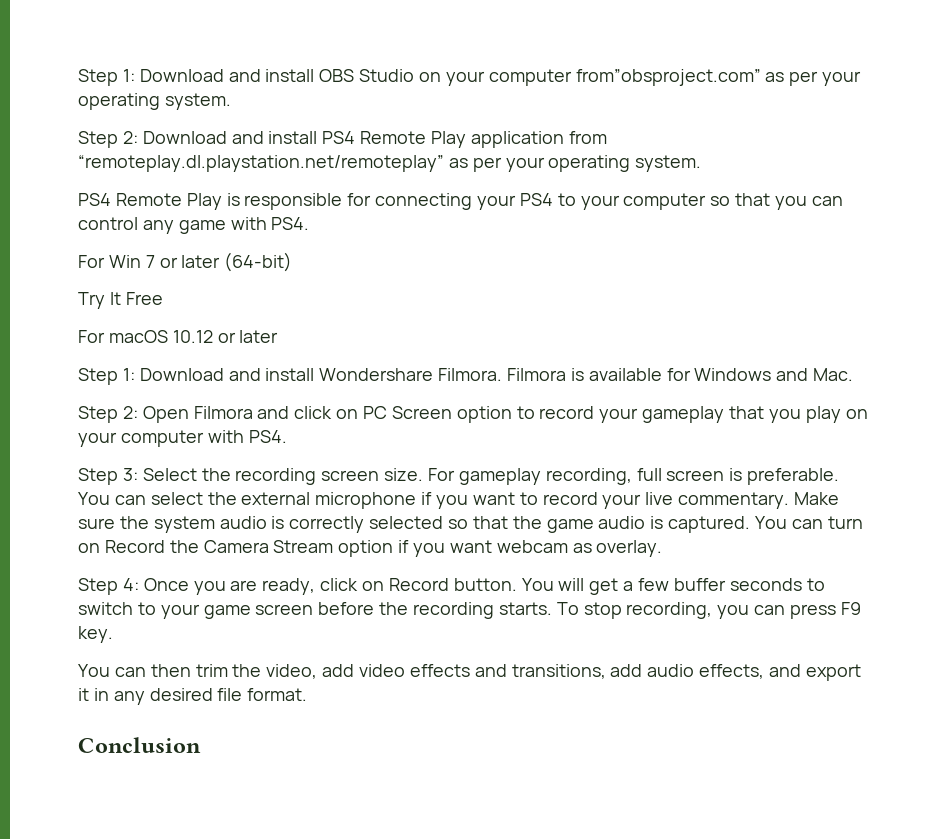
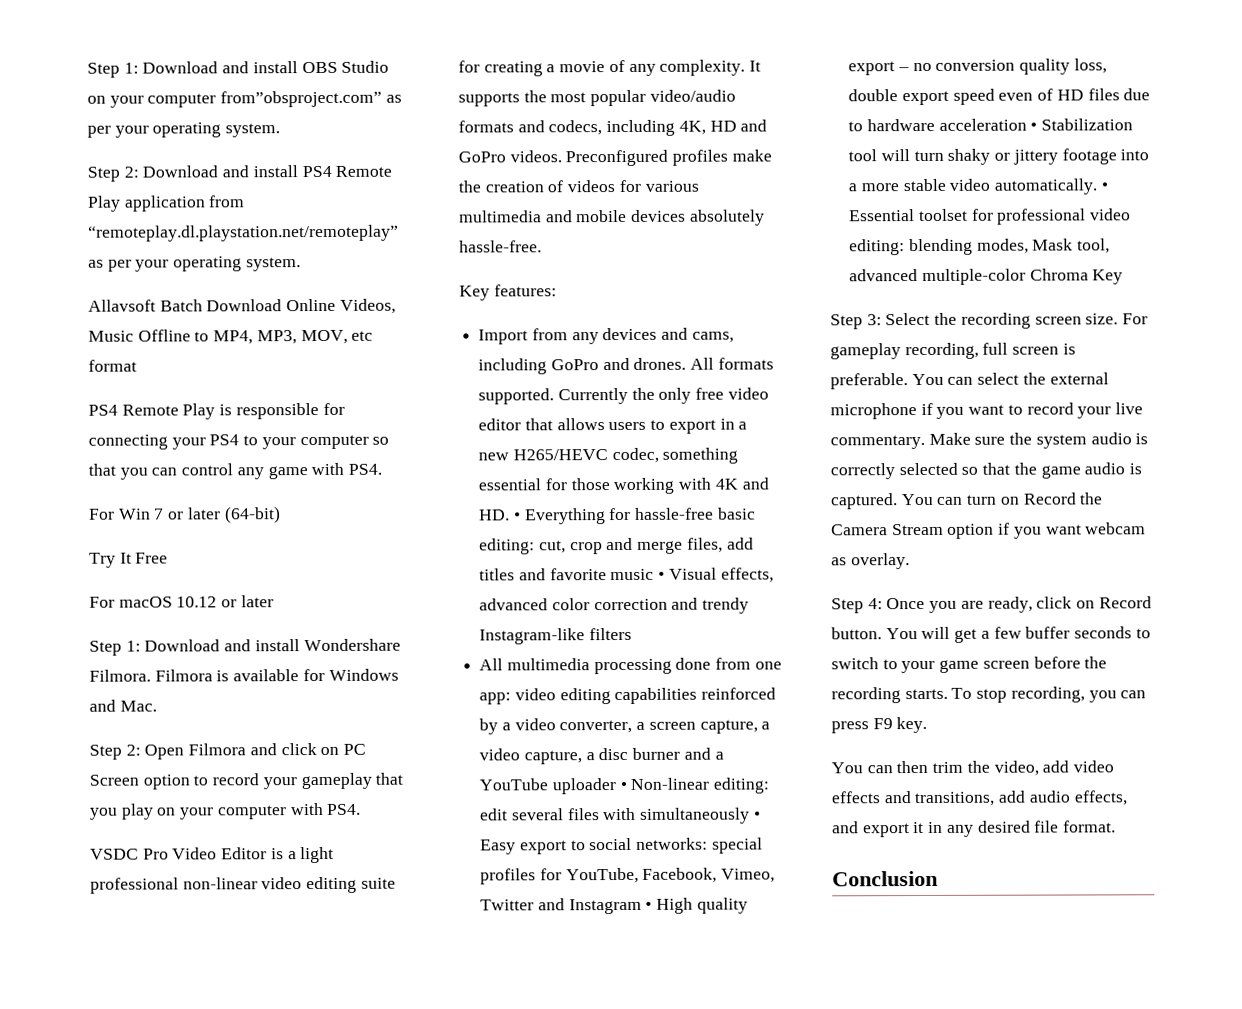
(702, 163) none -> [88,298,396,314] [88,329,374,345] [88,359,137,372] // Allavsoft Batch Download Online Videos, Music Offline to MP4, MP3, MOV, etc format
(287, 436) none -> [90,846,335,864] [90,876,396,894] [458,59,762,77] [458,89,736,107] [458,119,768,137] [458,149,772,167] [458,179,699,193] [459,209,765,226] [459,240,542,253] [459,284,557,301] [478,327,734,345] [478,357,774,375] [478,387,769,405] [478,418,748,434] [478,447,739,464] [478,477,769,495] [479,507,756,525] [479,537,754,555] [479,567,774,583] [479,597,750,614] [479,627,632,645] [479,657,782,675] [479,687,777,705] [479,718,771,735] [479,747,724,765] [479,777,770,795] [480,807,761,824] [480,837,763,855] [480,867,776,885] [480,897,748,915] [848,58,1107,76] [848,88,1151,106] [848,118,1134,132] [848,148,1150,165] [848,178,1108,195] [849,208,1132,225] [849,238,1111,256] [849,268,1124,286] // VSDC Pro Video Editor is a light professional non-linear video editing suite for creating a movie of any complexity. It supports the most popular video/audio formats and codecs, including 4K, HD and GoPro videos. Preconfigured profiles make the creation of videos for various multimedia and mobile devices absolutely hassle-free. // Key features: // Import from any devices and cams, including GoPro and drones. All formats supported. Сurrently the only free video editor that allows users to export in a new H265/HEVC codec, something essential for those working with 4K and HD. • Everything for hassle-free basic editing: cut, crop and merge files, add titles and favorite music • Visual effects, advanced color correction and trendy Instagram-like filters // All multimedia processing done from one app: video editing capabilities reinforced by a video converter, a screen capture, a video capture, a disc burner and a YouTube uploader • Non-linear editing: edit several files with simultaneously • Easy export to social networks: special profiles for YouTube, Facebook, Vimeo, Twitter and Instagram • High quality export – no conversion quality loss, double export speed even of HD files due to hardware acceleration • Stabilization tool will turn shaky or jittery footage into a more stable video automatically. • Essential toolset for professional video editing: blending modes, Mask tool, advanced multiple-color Chroma Key

